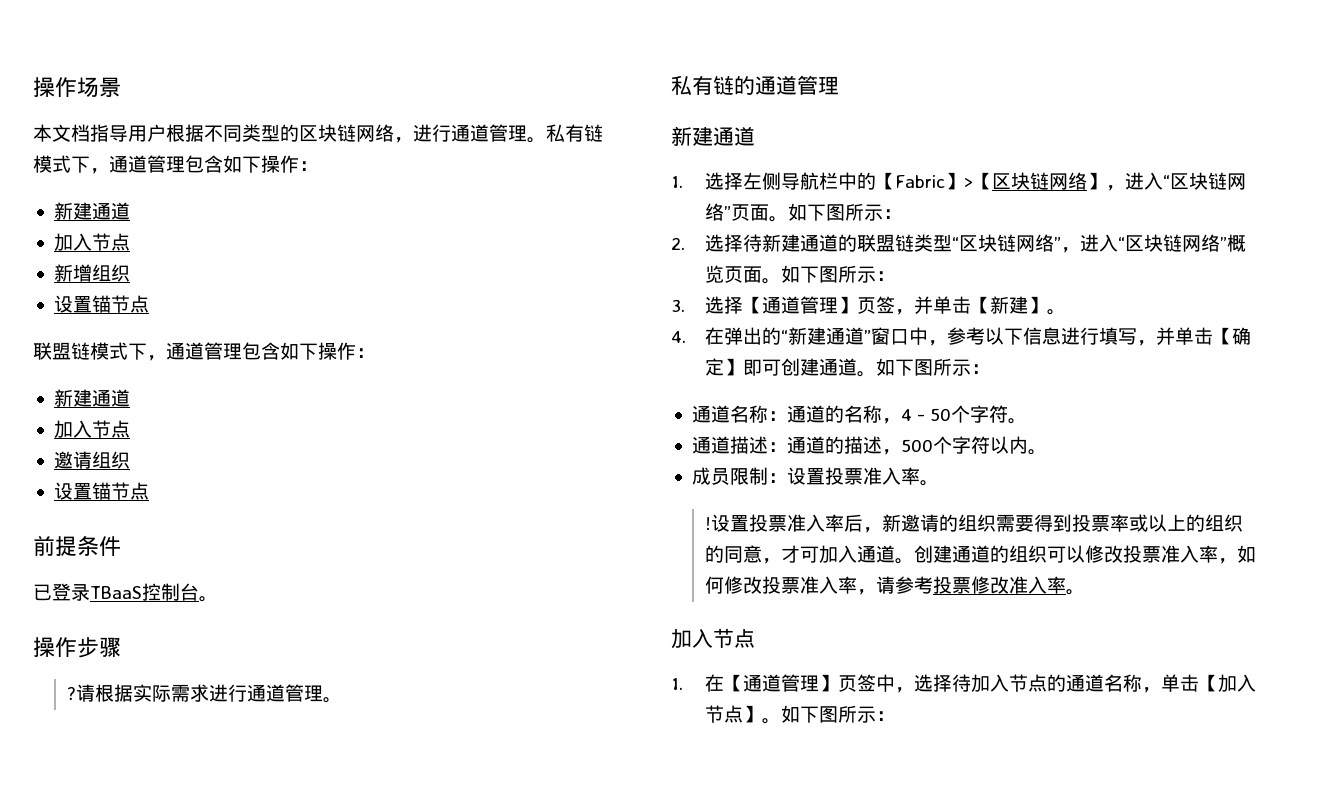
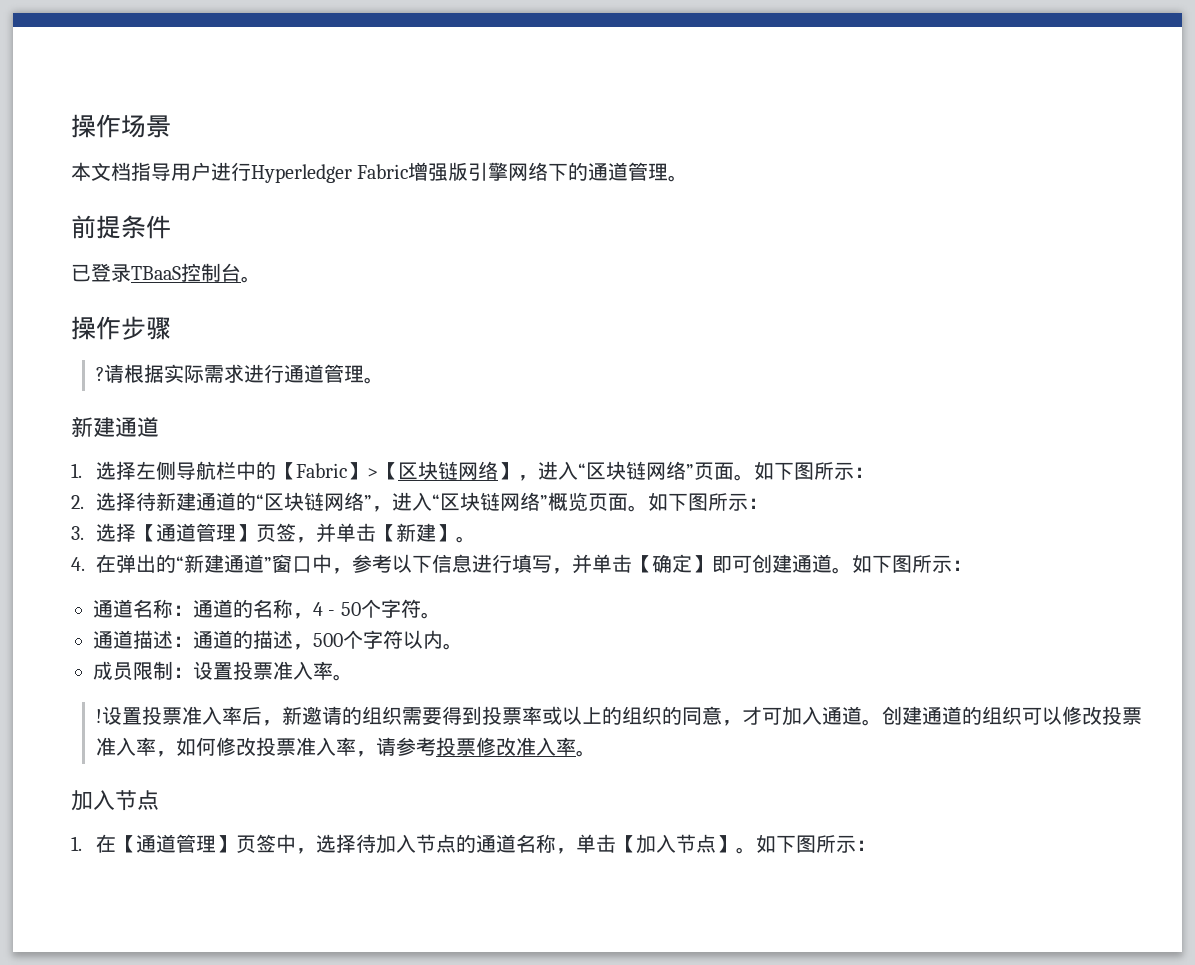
[166,124,603,143] [33,155,318,174] [53,202,130,220] [53,233,130,251] [53,264,130,282] [53,295,149,313] [33,342,375,361] [53,389,130,407] [53,420,130,438] [53,451,130,469] [53,482,149,500] 根据不同类型的区块链网络，进行通道管理。私有链模式下，通道管理包含如下操作： // 新建通道 // 加入节点 // 新增组织 // 设置锚节点 // 联盟链模式下，通道管理包含如下操作： // 新建通道 // 加入节点 // 邀请组织 // 设置锚节点 -> [211,162,689,183] 进行Hyperledger Fabric增强版引擎网络下的通道管理。
[671,75,839,95] // 私有链的通道管理 -> (385, 380) none
[856,234,952,252] 联盟链类型 -> (257, 501) none

